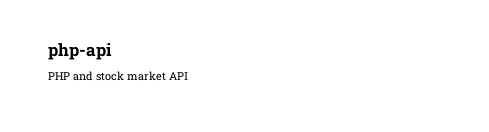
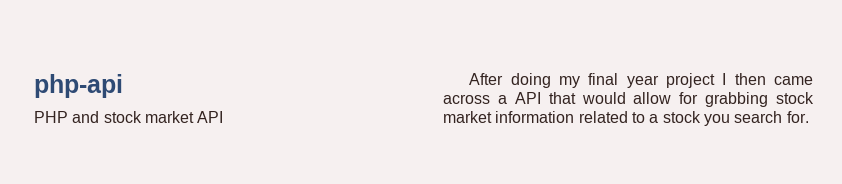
(188, 76) none -> [469,73,813,88] [443,92,814,107] [443,111,809,126] // After doing my final year project I then came across a API that would allow for grabbing stock market information related to a stock you search for.

